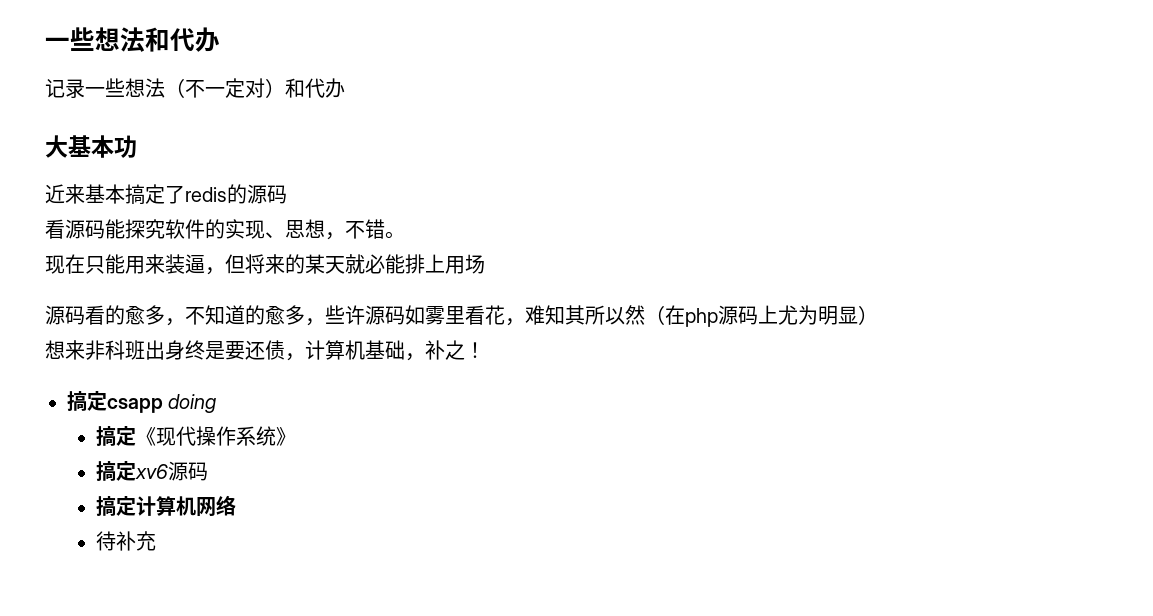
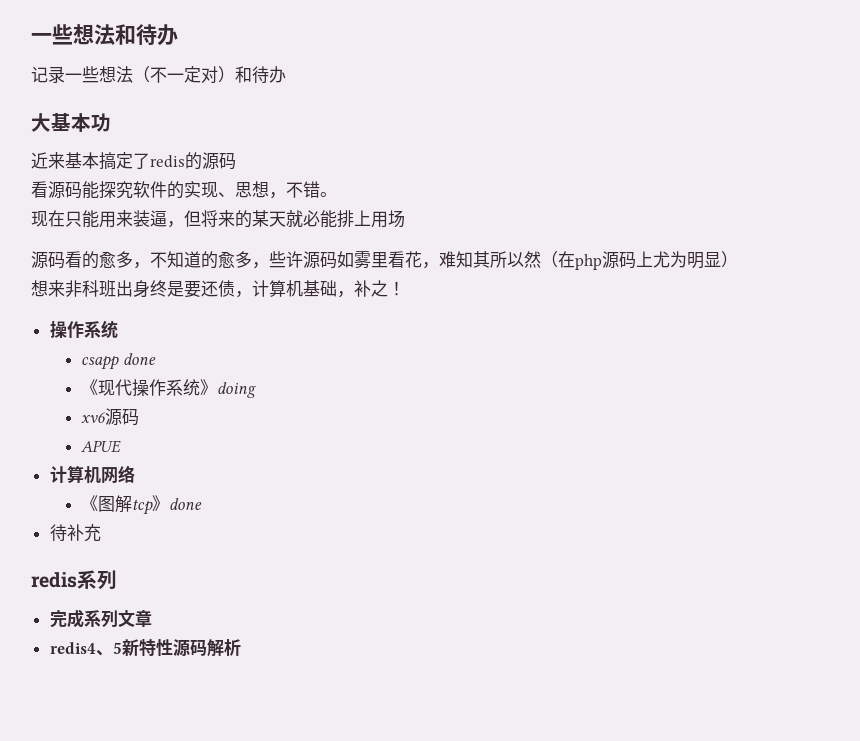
[170,28,195,52] 代 -> [136,24,157,45] 待
[305,78,325,98] 代 -> [252,66,269,84] 待
[67,391,217,413] [95,426,136,446] 搞定csapp doing // 搞定 -> [49,320,118,339] [81,353,156,370] 操作系统 // csapp done //
[95,461,136,481] // 搞定 -> [217,382,257,398] doing //
[95,496,136,516] 搞定 -> [81,440,122,453] APUE //
[95,531,156,551] 待补充 -> [81,495,203,515] [49,524,101,542] [31,570,117,590] [49,609,152,628] [49,638,241,657] 《图解tcp》done // 待补充 // redis系列 // 完成系列文章 // redis4、5新特性源码解析

